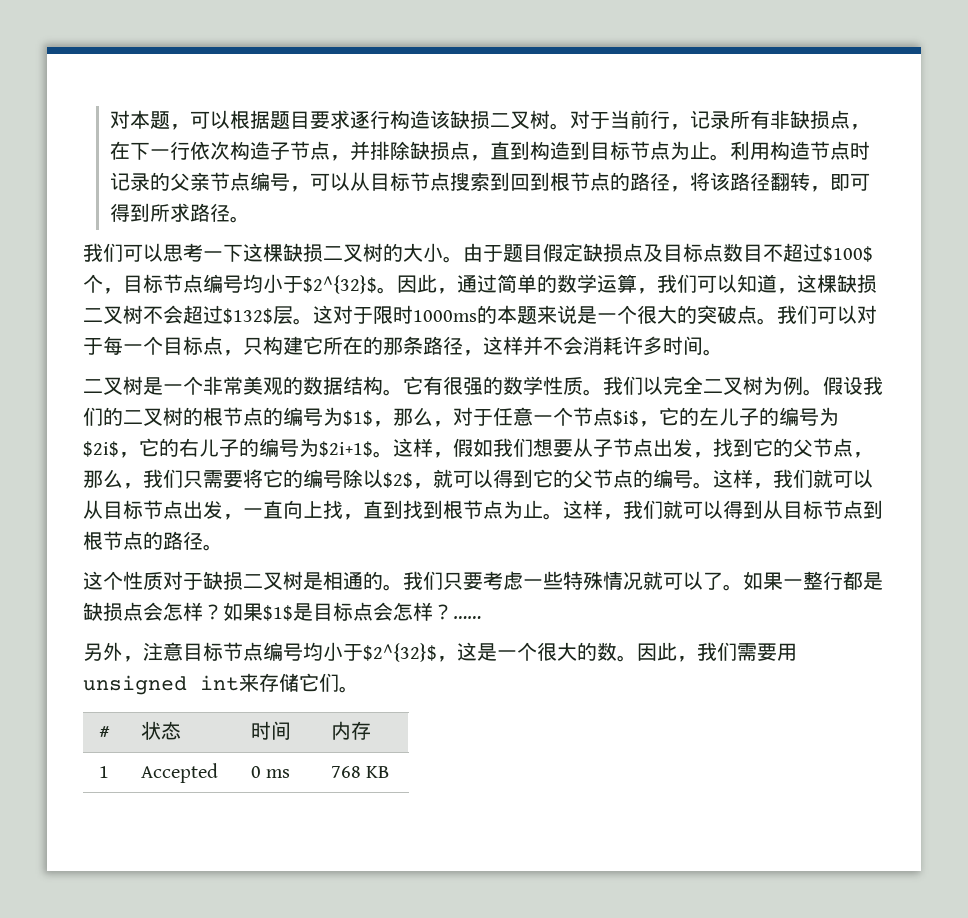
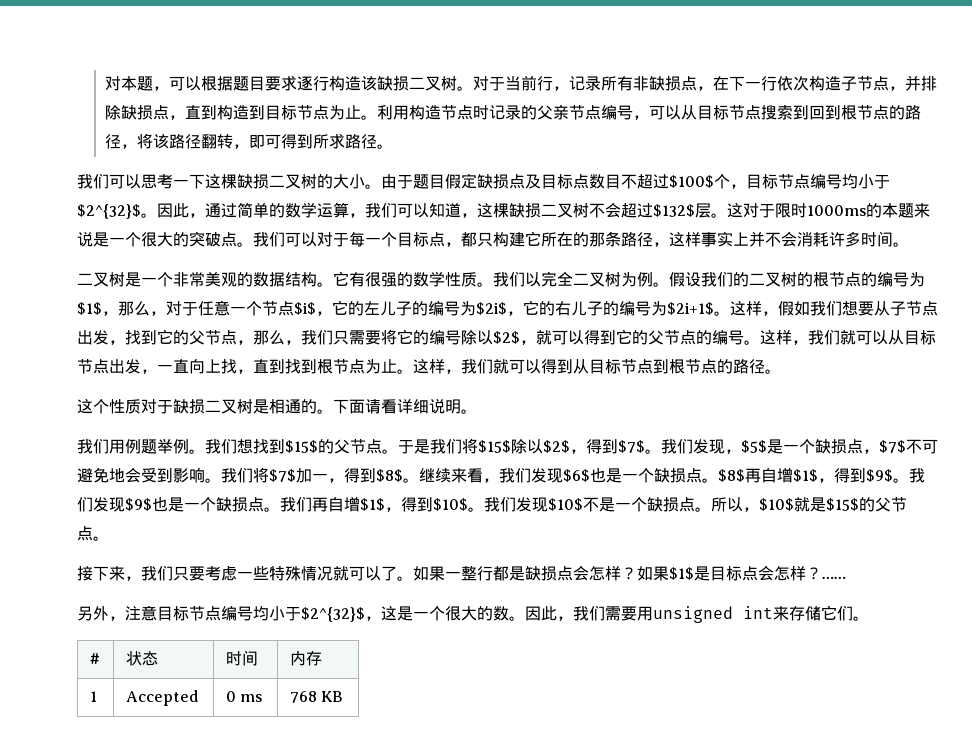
(243, 353) none -> [461,232,477,247] 都
(523, 345) none -> [701,231,749,247] 事实上
(403, 587) none -> [333,398,477,414] [77,438,938,454] [77,467,925,483] [77,496,907,512] [77,526,109,541] [77,566,141,581] 下面请看详细说明。 // 我们用例题举例。我们想找到$15$的父节点。于是我们将$15$除以$2$，得到$7$。我们发现，$5$是一个缺损点，$7$不可避免地会受到影响。我们将$7$加一，得到$8$。继续来看，我们发现$6$也是一个缺损点。$8$再自增$1$，得到$9$。我们发现$9$也是一个缺损点。我们再自增$1$，得到$10$。我们发现$10$不是一个缺损点。所以，$10$就是$15$的父节点。 // 接下来，

